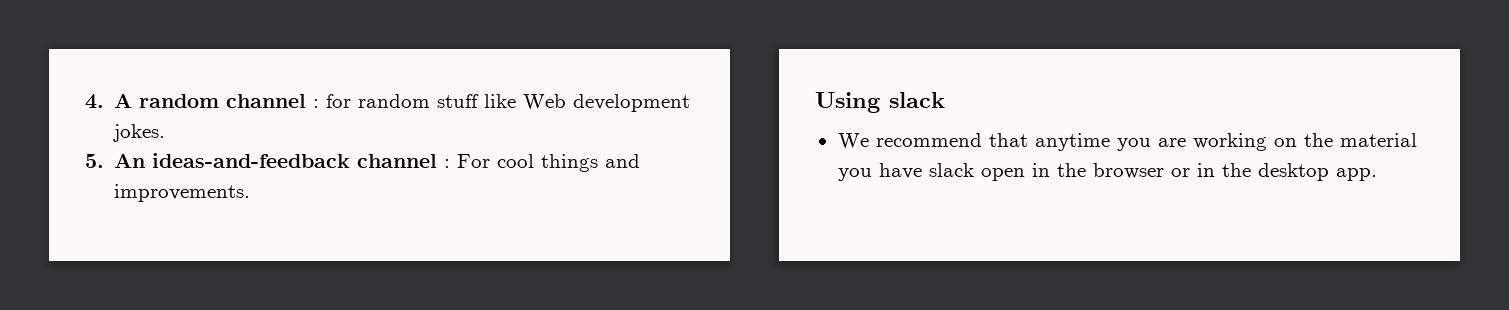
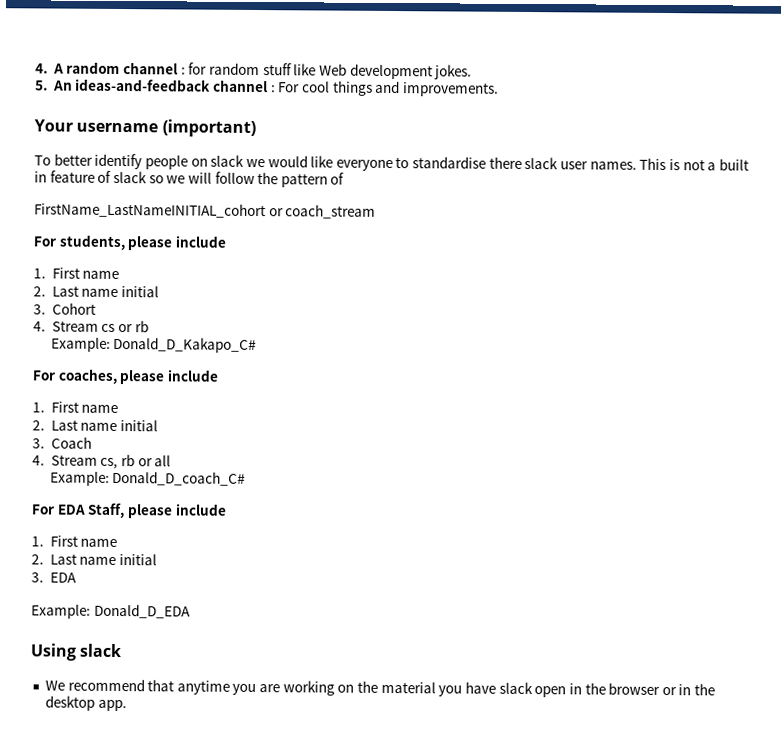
(251, 193) none -> [34,119,256,138] [34,153,749,172] [34,170,345,188] [34,202,377,219] [33,234,227,251] [33,267,120,280] [33,285,160,298] [33,302,96,315] [33,320,149,333] [50,336,258,354] [32,368,219,385] [32,401,119,414] [32,419,159,432] [32,436,92,449] [32,454,172,470] [49,470,247,486] [31,502,227,519] [31,535,118,548] [31,553,158,566] [31,572,77,583] [31,603,191,619] // Your username (important) // To better identify people on slack we would like everyone to standardise there slack user names. This is not a built in feature of slack so we will follow the pattern of // FirstName_LastNameINITIAL_cohort or coach_stream // For students, please include // 1. First name // 2. Last name initial // 3. Cohort // 4. Stream cs or rb // Example: Donald_D_Kakapo_C# // For coaches, please include // 1. First name // 2. Last name initial // 3. Coach // 4. Stream cs, rb or all // Example: Donald_D_coach_C# // For EDA Staff, please include // 1. First name // 2. Last name initial // 3. EDA // Example: Donald_D_EDA

